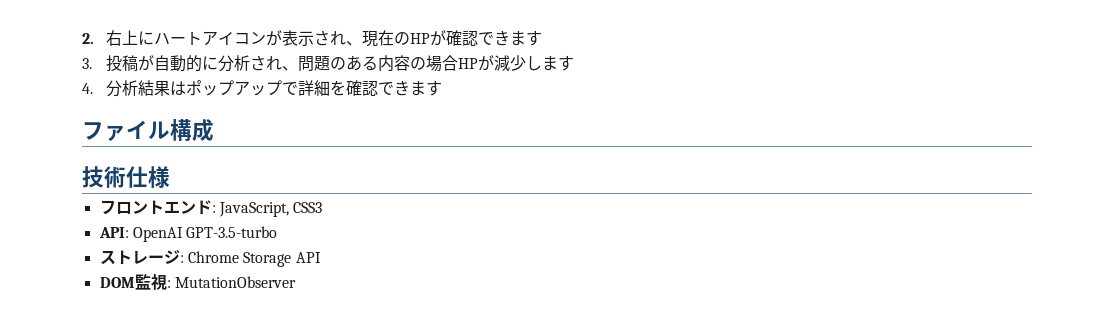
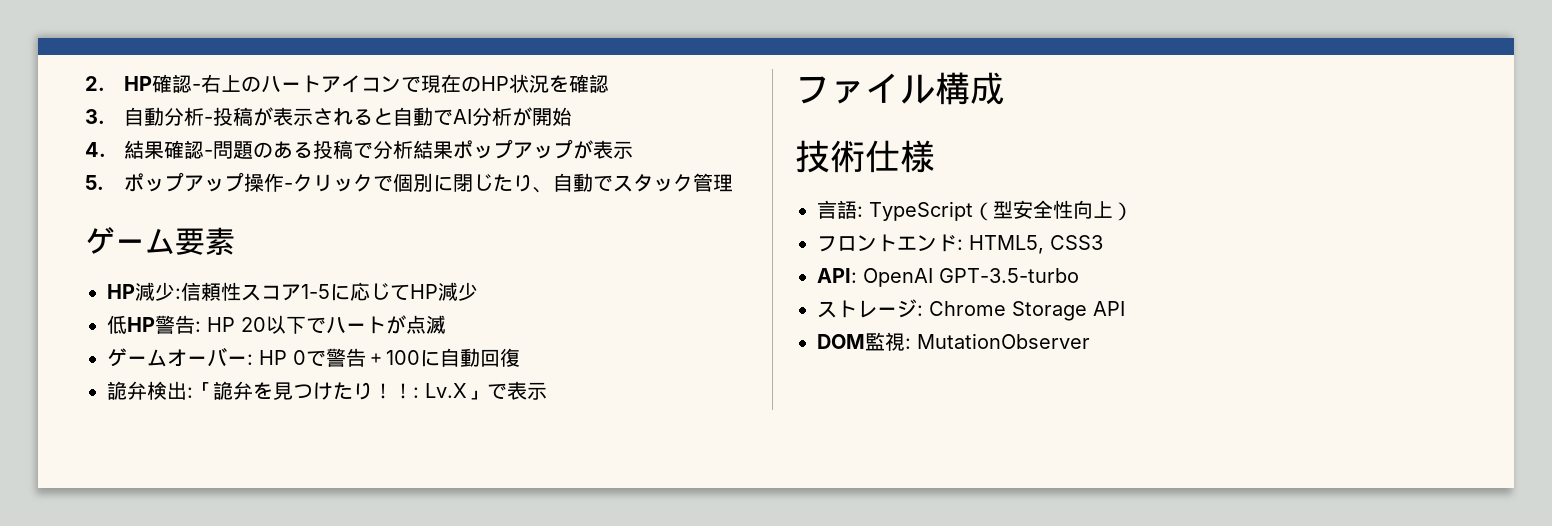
[105,30,542,47] [82,55,574,72] [82,83,93,94] 右上にハートアイコンが表示され、現在のHPが確認できます // 3.投稿が自動的に分析され、問題のある内容の場合HPが減少します // 4. -> [124,74,610,93] [85,107,573,126] [85,140,374,159] HP確認-右上のハートアイコンで現在のHP状況を確認 // 3.自動分析-投稿が表示されると自動でAI分析が開始 // 4.結果確認-問題のある投稿で
[169,80,442,96] はポップアップで詳細を確認できます -> [453,139,634,159] [85,172,734,193] [85,227,235,255] [107,282,478,301] [107,315,446,334] [107,347,520,367] [107,381,547,400] ポップアップが表示 // 5.ポップアップ操作-クリックで個別に閉じたり、自動でスタック管理 // ゲーム要素 // HP減少:信頼性スコア1-5に応じてHP減少 // 低HP警告: HP 20以下でハートが点滅 // ゲームオーバー: HP 0で警告＋100に自動回復 // 詭弁検出:「詭弁を見つけたり！！: Lv.X」で表示
(170, 177) none -> [817,200,1133,221] // 言語: TypeScript（型安全性向上）
[218,202,289,217] JavaScript, -> [969,235,1044,254] HTML5,

